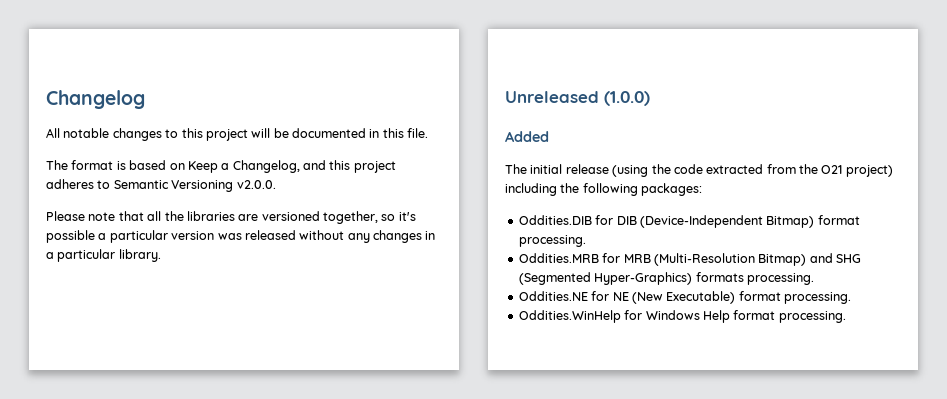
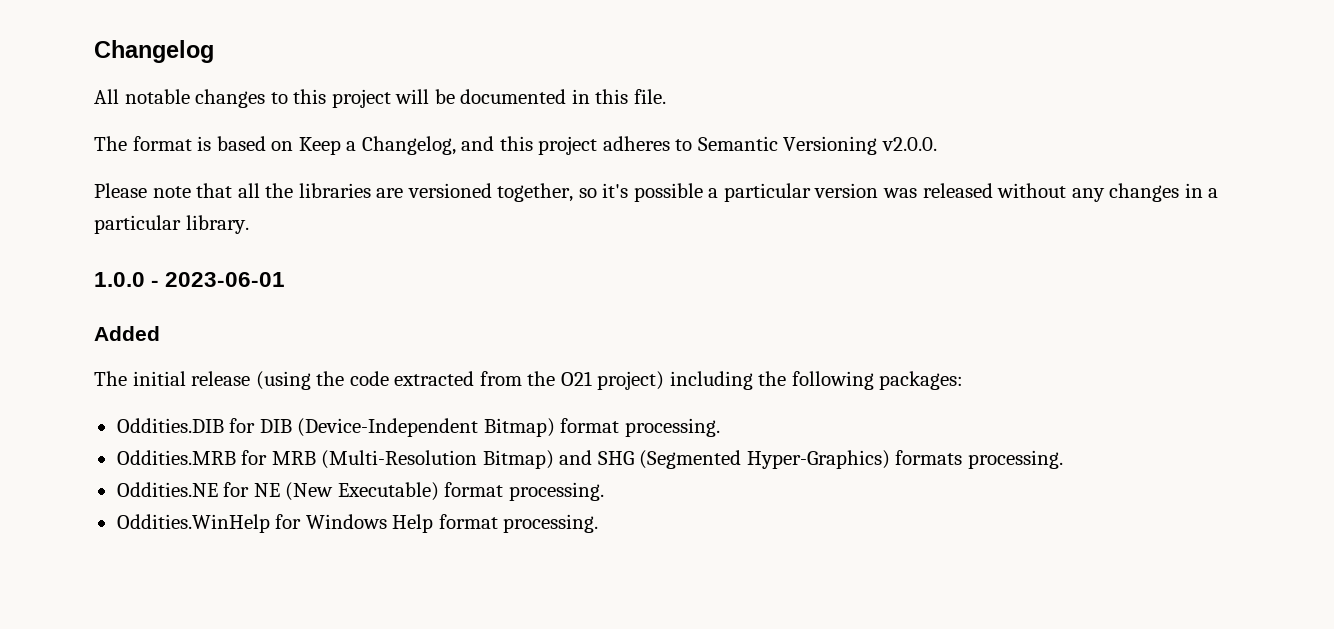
[505,91,650,106] Unreleased (1.0.0) -> [94,272,286,287] 1.0.0 - 2023-06-01

